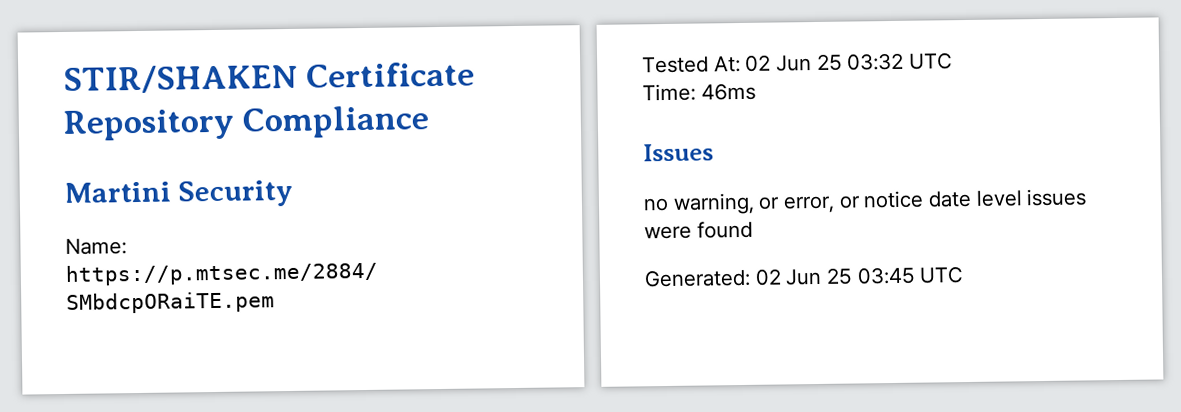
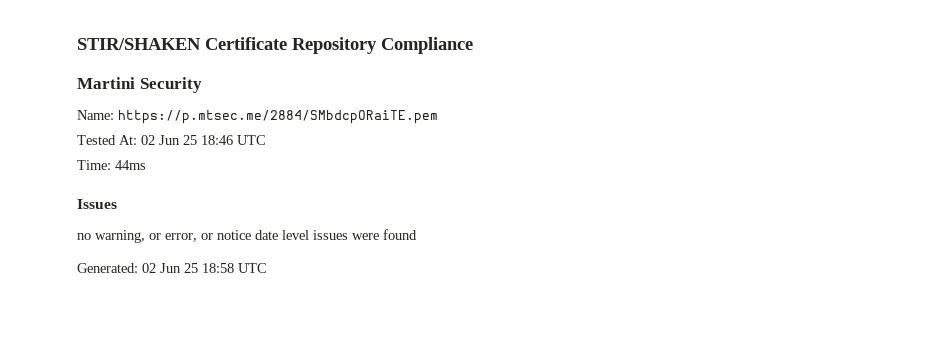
[847,52,905,71] 03:32 -> [201,135,233,145] 18:46
[700,82,756,101] 46ms -> [115,160,146,170] 44ms
[856,266,916,285] 03:45 -> [202,263,234,273] 18:58

